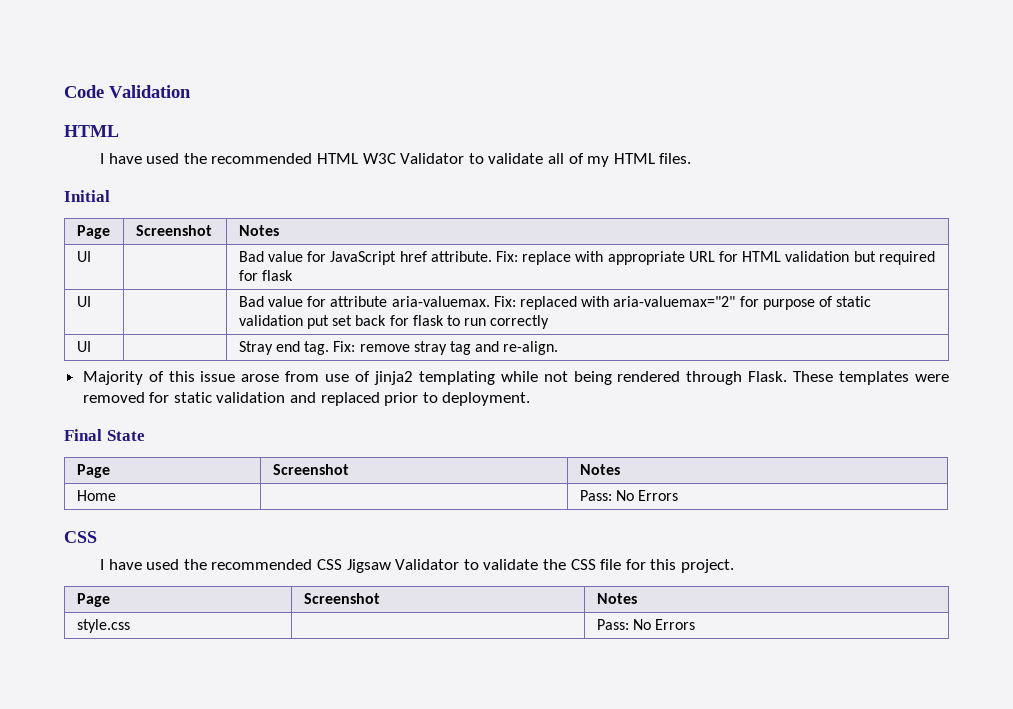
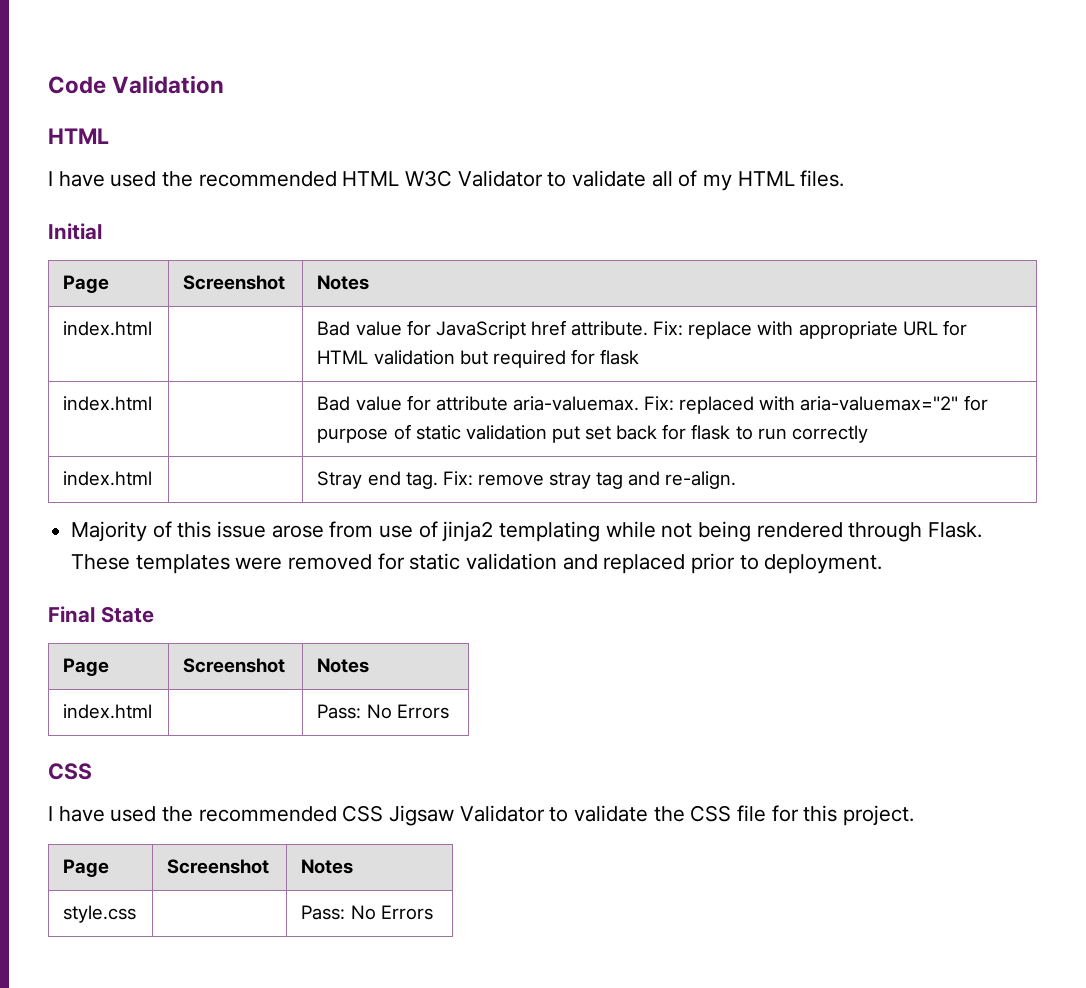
[76,251,91,262] UI -> [63,321,153,336] index.html
[76,296,91,307] UI -> [63,396,153,411] index.html
[76,341,91,352] UI -> [63,471,153,486] index.html
[76,490,116,501] Home -> [63,704,153,719] index.html

